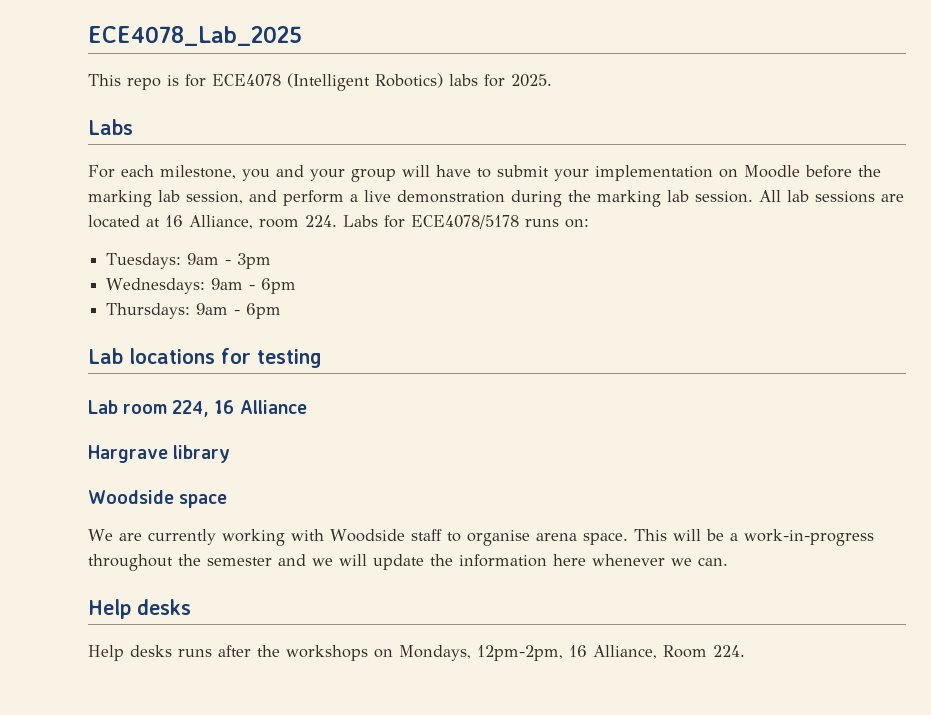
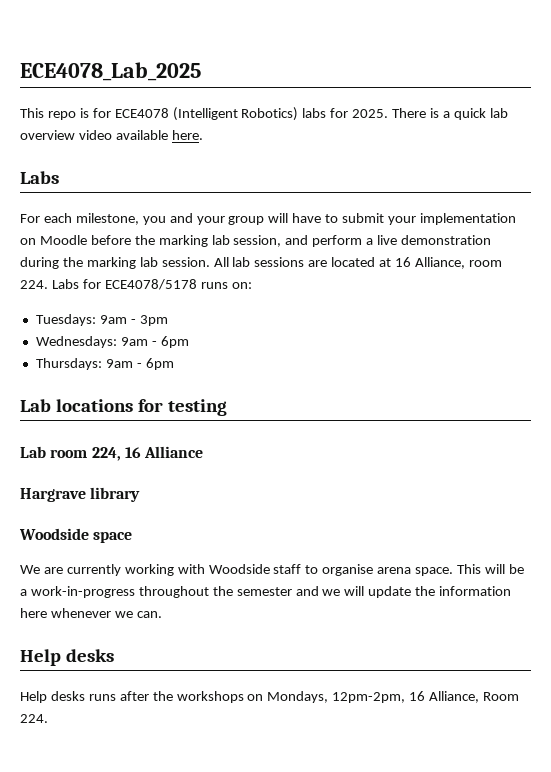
(552, 80) none -> [392,108,508,120] [20,130,203,140] There is a quick lab overview video available here.

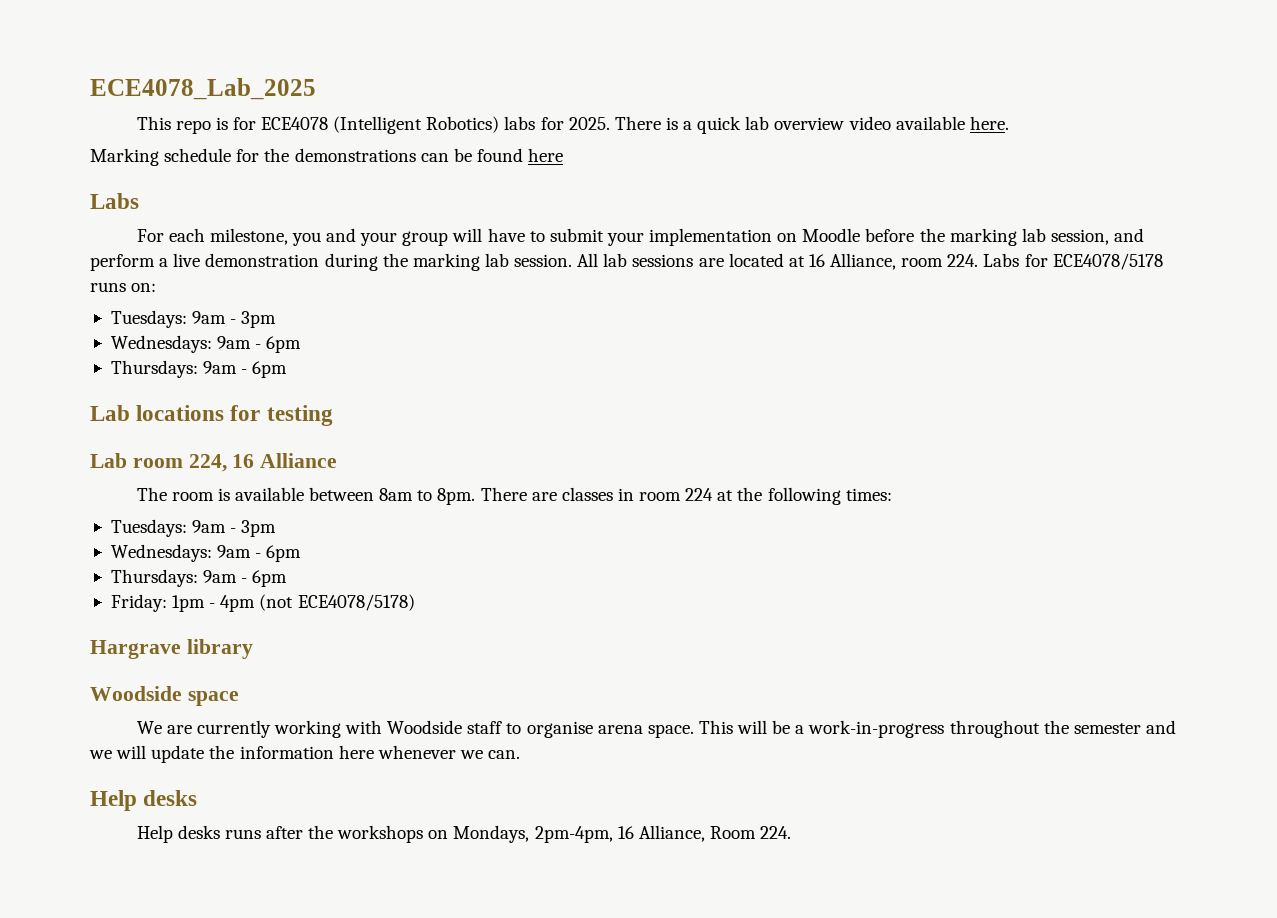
(203, 135) none -> [90,148,564,166] // Marking schedule for the demonstrations can be found here
(204, 452) none -> [136,487,892,505] [110,519,277,537] [110,544,302,562] [110,569,288,587] [110,594,415,612] // The room is available between 8am to 8pm. There are classes in room 224 at the following times: // Tuesdays: 9am - 3pm // Wednesdays: 9am - 6pm // Thursdays: 9am - 6pm // Friday: 1pm - 4pm (not ECE4078/5178)
[332,692,406,703] 12pm-2pm, -> [534,826,613,843] 2pm-4pm,

